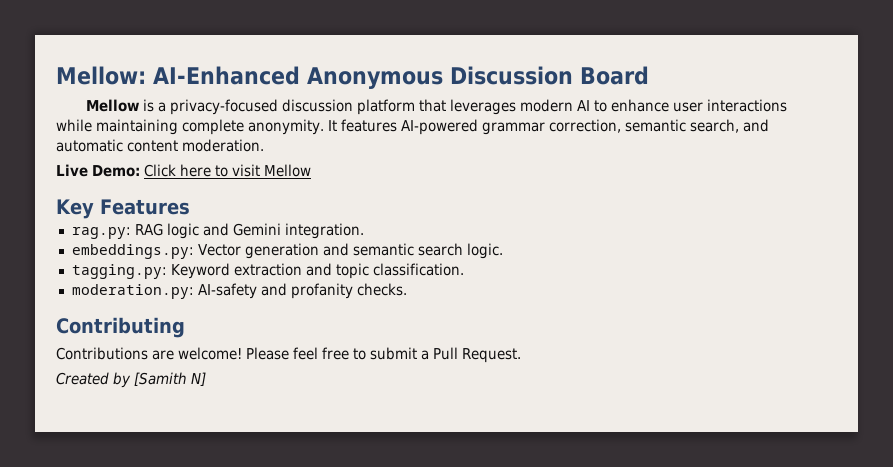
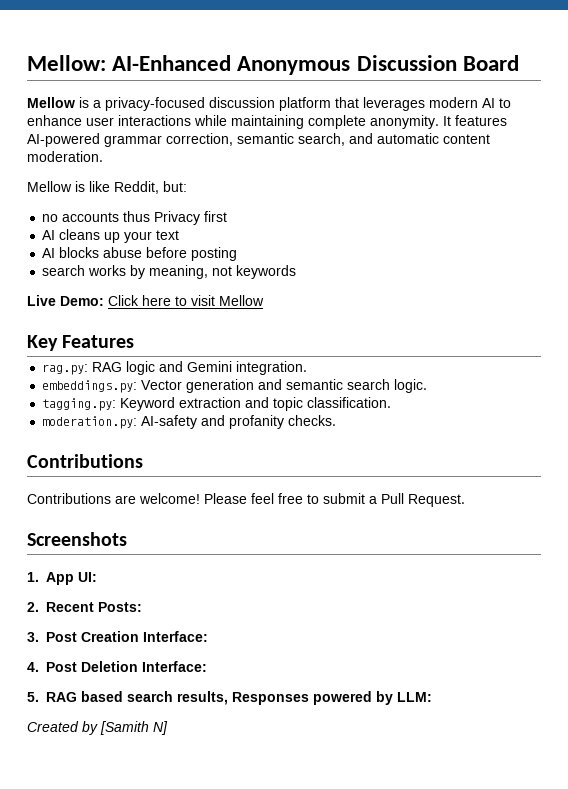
(264, 145) none -> [27,181,187,194] [42,211,228,225] [42,229,180,243] [42,247,238,261] [42,265,297,279] // Mellow is like Reddit, but: // no accounts thus Privacy first // AI cleans up your text // AI blocks abuse before posting // search works by meaning, not keywords
[56,317,185,338] Contributing -> [27,454,143,468] Contributions
(521, 355) none -> [27,532,127,546] [27,572,97,585] [27,602,142,612] [27,631,208,642] [27,661,207,672] [27,691,432,705] // Screenshots // 1. App UI: // 2. Recent Posts: // 3. Post Creation Interface: // 4. Post Deletion Interface: // 5. RAG based search results, Responses powered by LLM:

